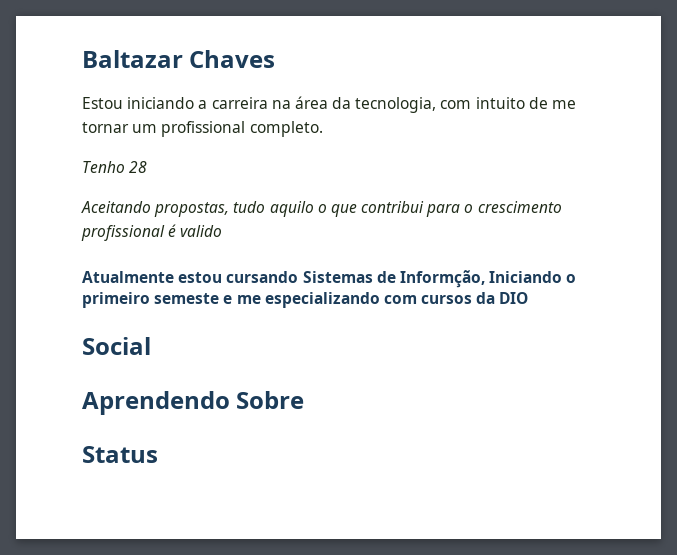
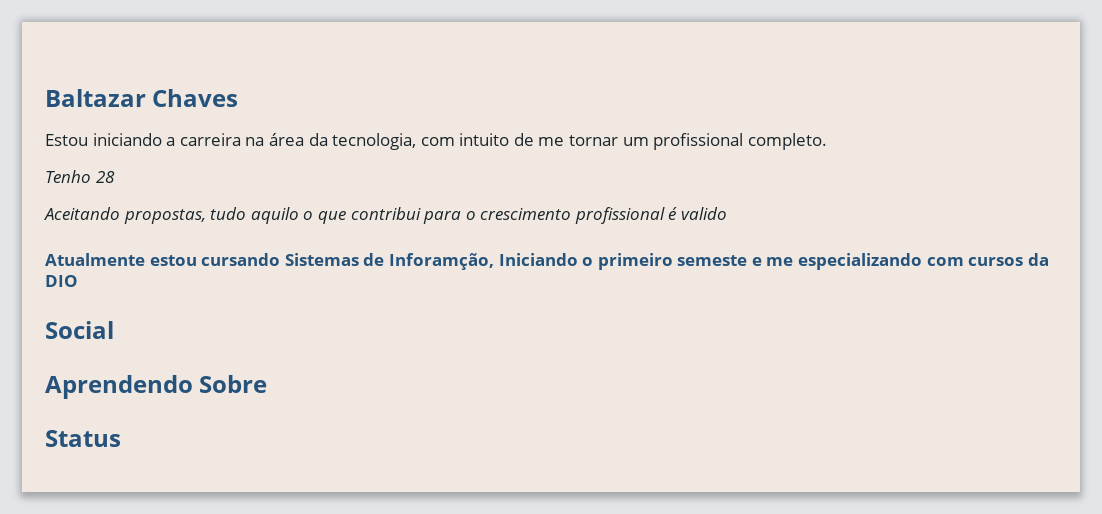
[399,270,485,288] Informção, -> [388,253,494,270] Inforamção,

